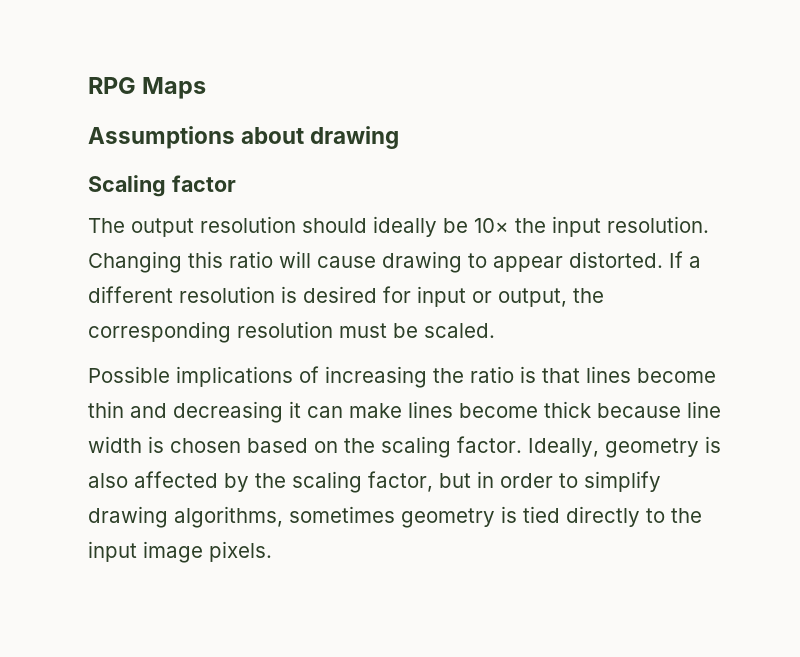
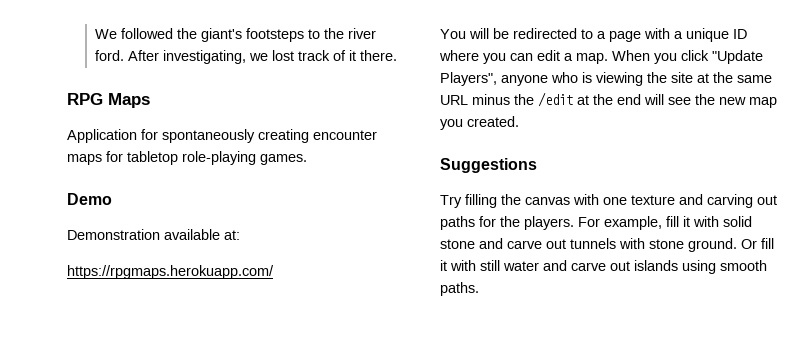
[88,77,207,99] [88,126,400,149] [88,175,236,197] [88,216,709,237] [88,251,701,273] [88,286,604,307] [88,321,495,343] [88,366,716,388] [88,401,721,423] [88,436,721,458] [88,471,661,493] [88,506,702,528] [88,541,272,563] RPG Maps // Assumptions about drawing // Scaling factor // The output resolution should ideally be 10× the input resolution. Changing this ratio will cause drawing to appear distorted. If a different resolution is desired for input or output, the corresponding resolution must be scaled. // Possible implications of increasing the ratio is that lines become thin and decreasing it can make lines become thick because line width is chosen based on the scaling factor. Ideally, geometry is also affected by the scaling factor, but in order to simplify drawing algorithms, sometimes geometry is tied directly to the input image pixels. -> [95,28,377,42] [95,50,398,64] [67,93,150,108] [67,129,377,143] [67,151,307,165] [67,193,112,205] [67,229,240,240] [67,265,274,279] [440,28,747,42] [439,50,763,64] [440,72,772,86] [440,92,777,108] [440,116,519,130] [440,158,537,173] [440,194,777,208] [440,216,752,230] [440,238,774,252] [440,260,767,274] [440,282,479,296] We followed the giant's footsteps to the river ford. After investigating, we lost track of it there. // RPG Maps // Application for spontaneously creating encounter maps for tabletop role-playing games. // Demo // Demonstration available at: // https://rpgmaps.herokuapp.com/ // You will be redirected to a page with a unique ID where you can edit a map. When you click "Update Players", anyone who is viewing the site at the same URL minus the /edit at the end will see the new map you created. // Suggestions // Try filling the canvas with one texture and carving out paths for the players. For example, fill it with solid stone and carve out tunnels with stone ground. Or fill it with still water and carve out islands using smooth paths.

